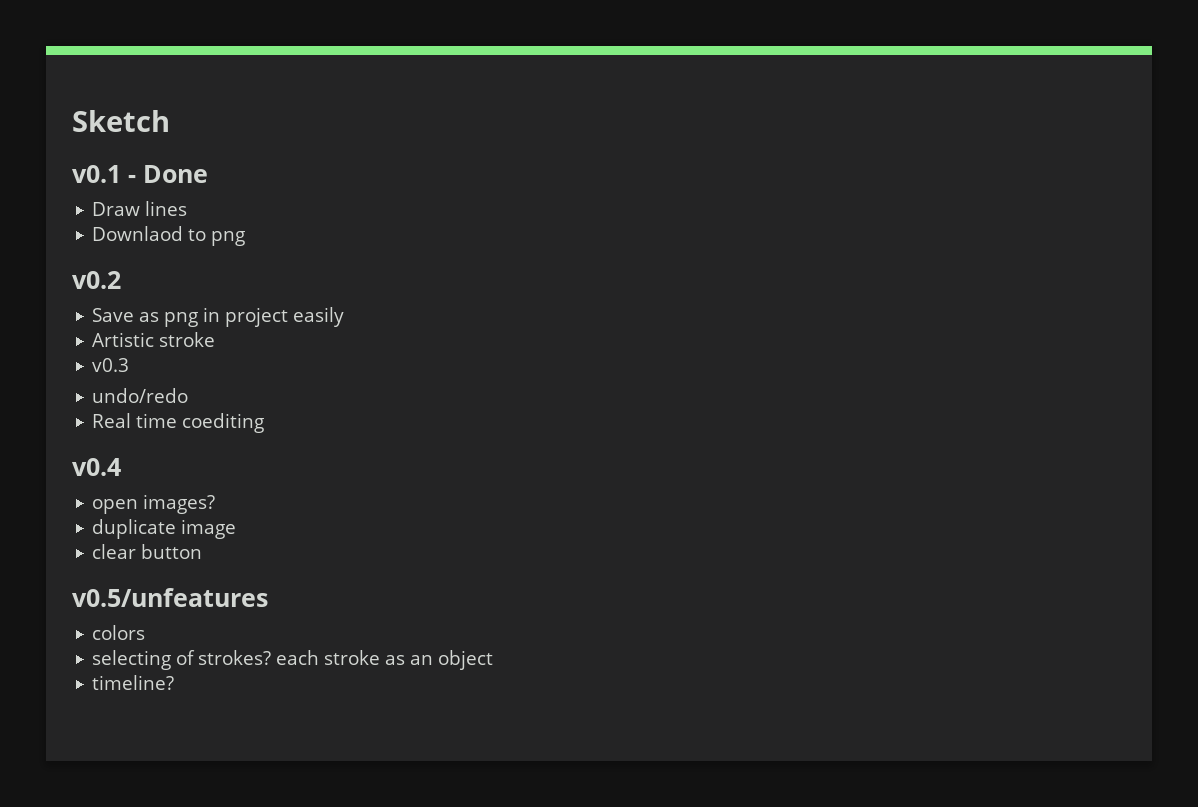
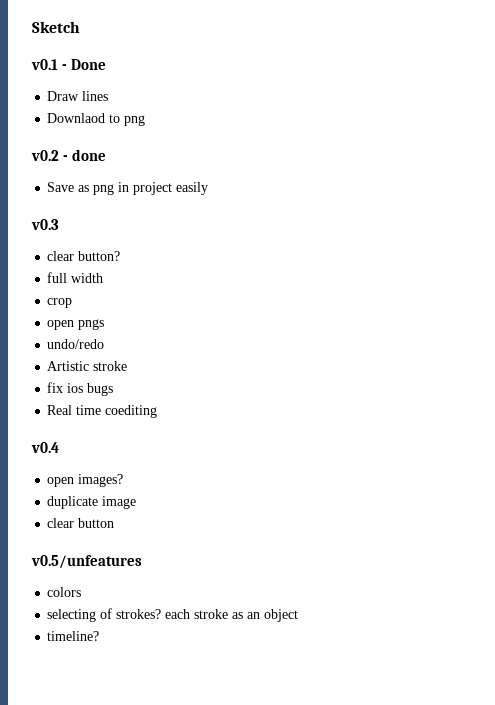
(121, 280) none -> [63,149,107,161] - done
(345, 317) none -> [31,219,59,230] [47,251,121,261] [47,272,104,283] [47,298,73,308] [47,319,105,330] [47,339,105,349] // v0.3 // clear button? // full width // crop // open pngs // undo/redo
[92,358,130,372] [92,388,189,403] v0.3 // undo/redo -> [47,382,114,396] fix ios bugs

